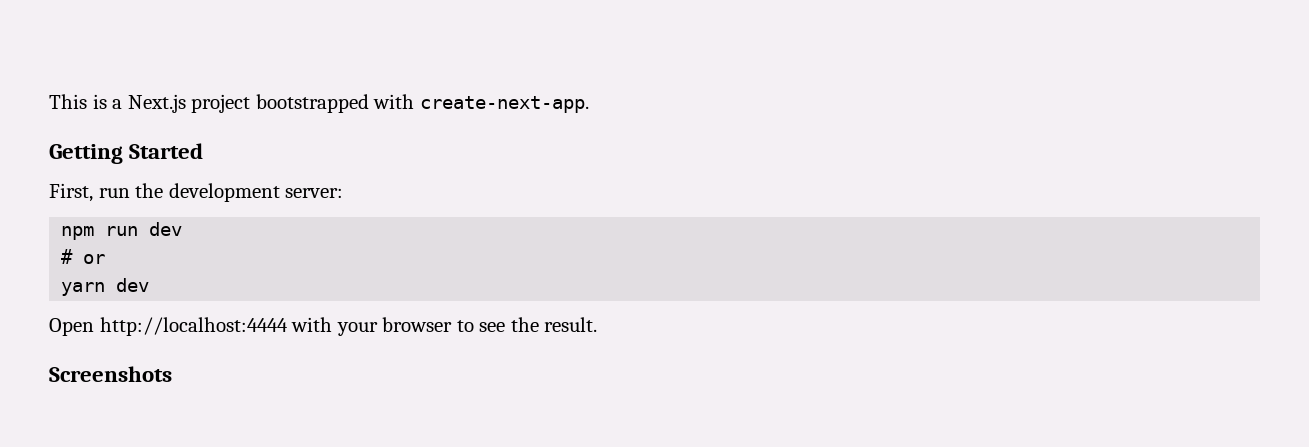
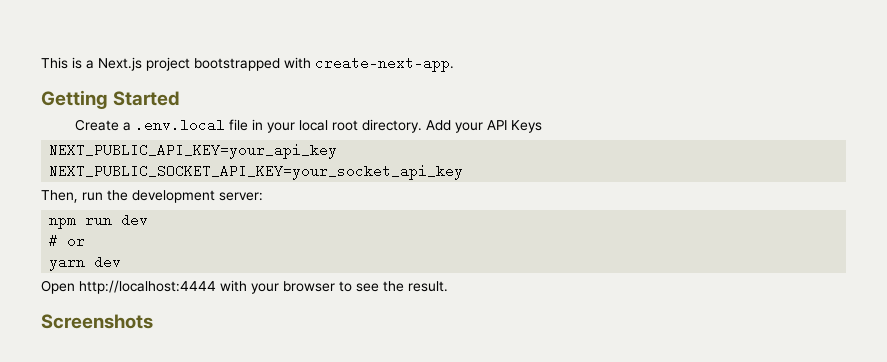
[49,183,93,202] First, -> [74,118,542,133] [49,143,338,159] [49,164,464,180] [41,190,78,203] Create a .env.local file in your local root directory. Add your API Keys // NEXT_PUBLIC_API_KEY=your_api_key // NEXT_PUBLIC_SOCKET_API_KEY=your_socket_api_key // Then,

